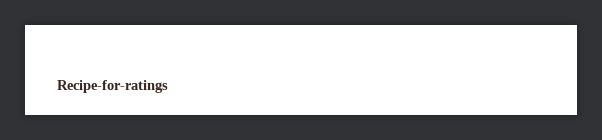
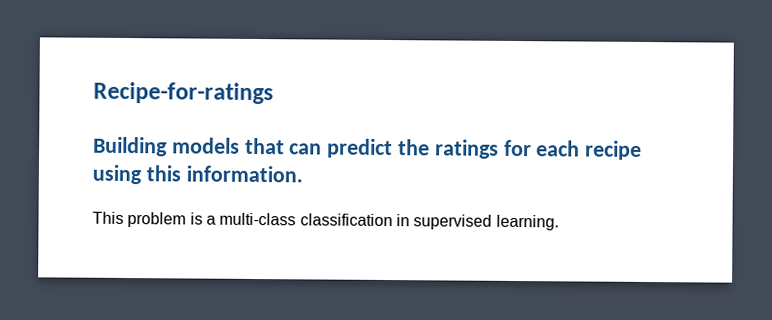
(168, 86) none -> [93,136,643,160] [92,164,303,185] [92,211,559,231] // Building models that can predict the ratings for each recipe using this information. // This problem is a multi-class classification in supervised learning.

